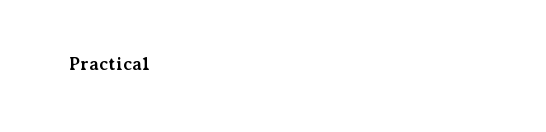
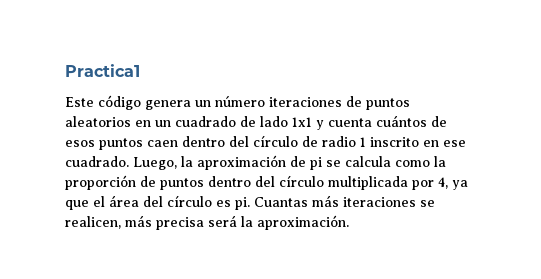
(150, 63) none -> [65,95,410,110] [65,115,447,130] [65,135,466,150] [65,155,446,170] [65,175,468,190] [65,195,435,210] [65,215,349,230] // Este código genera un número iteraciones de puntos aleatorios en un cuadrado de lado 1x1 y cuenta cuántos de esos puntos caen dentro del círculo de radio 1 inscrito en ese cuadrado. Luego, la aproximación de pi se calcula como la proporción de puntos dentro del círculo multiplicada por 4, ya que el área del círculo es pi. Cuantas más iteraciones se realicen, más precisa será la aproximación.

